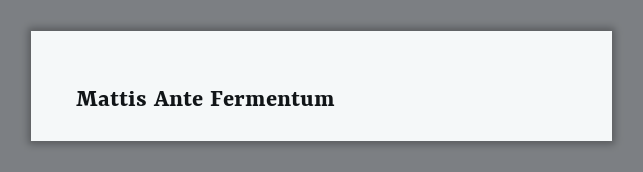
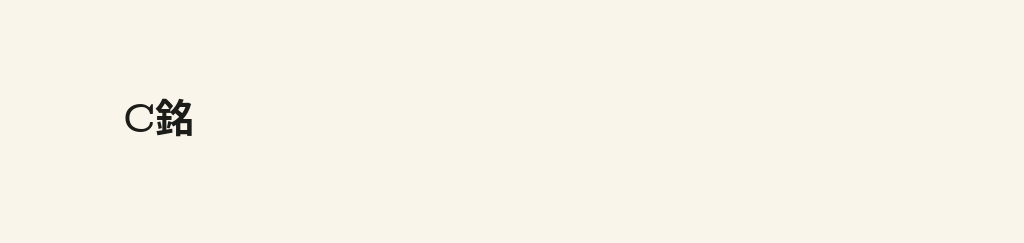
[76,91,335,106] Mattis Ante Fermentum -> [123,98,194,137] C銘

